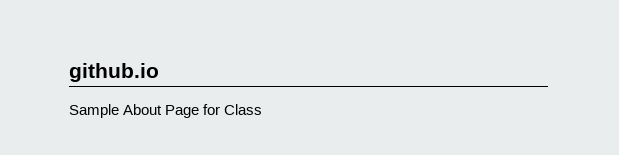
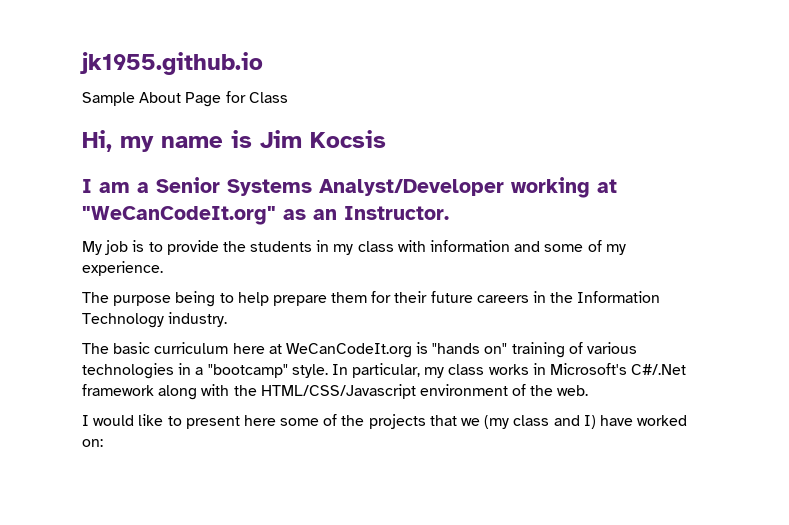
[69,63,159,82] github.io -> [80,52,263,75] jk1955.github.io
(263, 109) none -> [82,130,386,152] [82,177,617,198] [82,206,449,225] [82,240,626,255] [82,261,163,276] [82,291,661,307] [82,312,228,328] [82,342,638,358] [82,363,687,379] [82,384,589,400] [82,414,688,429] [82,439,103,447] // Hi, my name is Jim Kocsis // I am a Senior Systems Analyst/Developer working at "WeCanCodeIt.org" as an Instructor. // My job is to provide the students in my class with information and some of my experience. // The purpose being to help prepare them for their future careers in the Information Technology industry. // The basic curriculum here at WeCanCodeIt.org is "hands on" training of various technologies in a "bootcamp" style. In particular, my class works in Microsoft's C#/.Net framework along with the HTML/CSS/Javascript environment of the web. // I would like to present here some of the projects that we (my class and I) have worked on:

